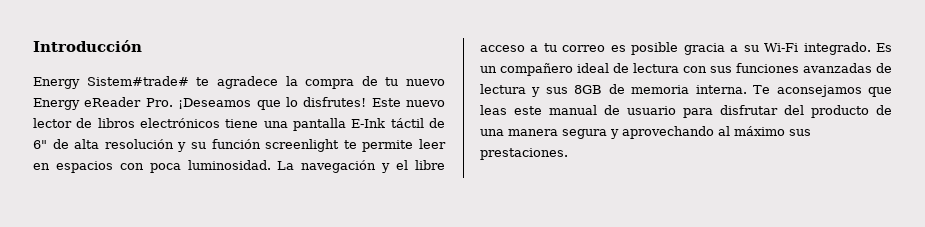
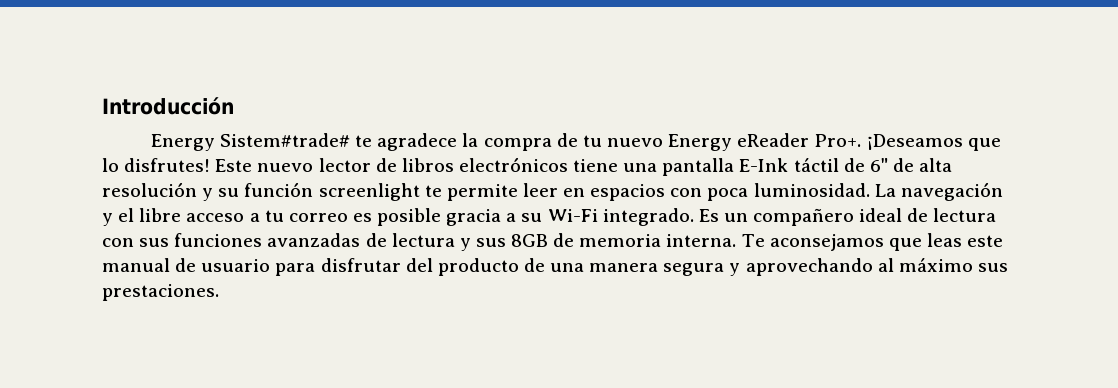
[145,98,173,107] Pro. -> [814,134,862,147] Pro+.

